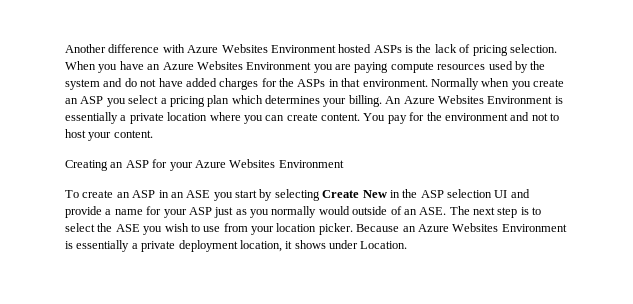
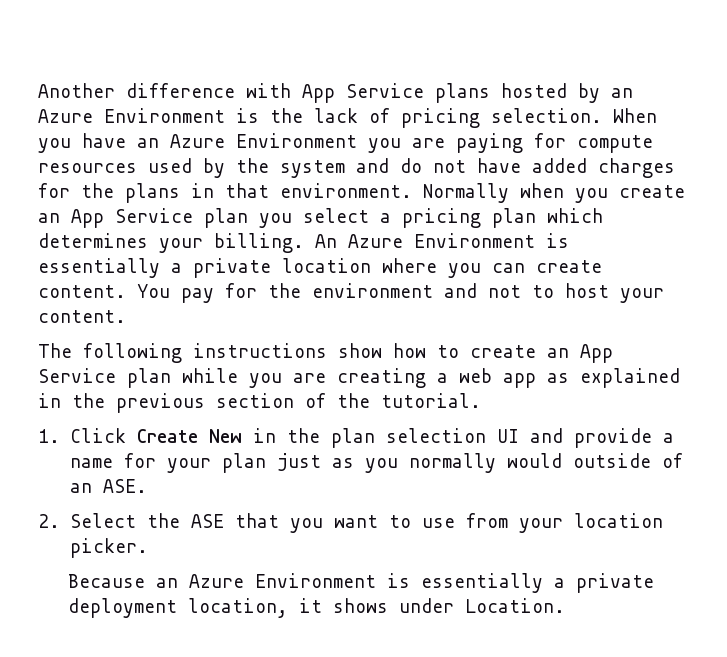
[187,44,402,53] Azure Websites Environment hosted ASPs -> [302,83,633,103] [38,108,225,123] App Service plans hosted by an Azure Environment
[196,61,243,70] Websites -> (225, 141) none
(389, 67) none -> [534,133,566,148] for
[297,79,326,87] ASPs -> [125,183,180,203] plans
[80,96,104,104] ASP -> [71,208,248,228] App Service plan
[437,95,484,104] Websites -> (403, 241) none
[65,159,344,171] [65,189,320,201] Creating an ASP for your Azure Websites Environment // To create an ASP in an ASE you start by selecting -> [38,343,613,363] [38,368,680,388] [38,393,481,413] [38,428,126,443] The following instructions show how to create an App Service plan while you are creating a web app as explained in the previous section of the tutorial. // 1. Click
[420,190,444,198] ASP -> [330,428,375,448] plan
[188,207,212,215] ASP -> [221,453,266,473] plan
[449,206,542,218] [65,223,189,235] The next step is to select the ASE you wish -> [38,513,378,533] // 2. Select the ASE that you want
(353, 229) none -> (148, 548) //
[452,223,499,232] Websites -> (244, 581) none

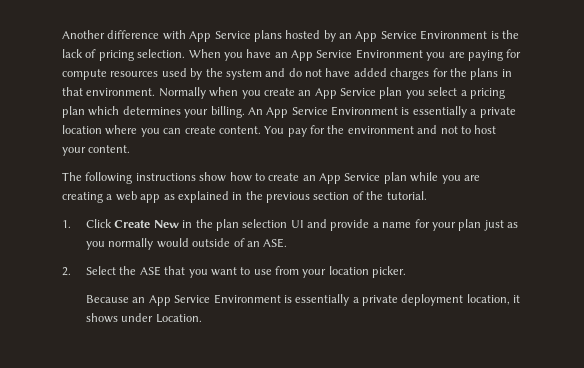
[38,109,93,123] Azure -> [355,31,417,42] App Service
[170,134,225,148] Azure -> [291,50,353,61] App Service
[348,234,403,248] Azure -> [266,107,328,118] App Service
[188,574,244,588] Azure -> [148,295,211,306] App Service

